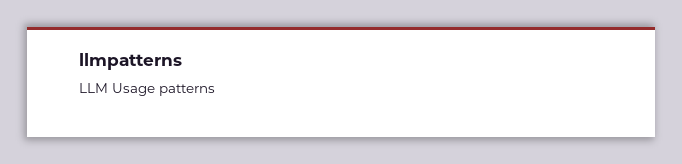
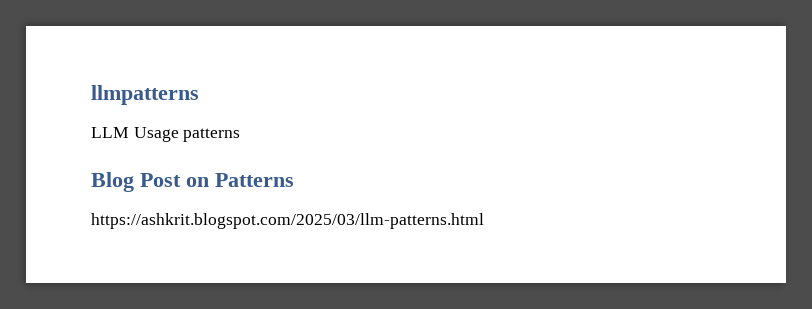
(215, 90) none -> [91,172,294,192] [91,213,484,229] // Blog Post on Patterns // https://ashkrit.blogspot.com/2025/03/llm-patterns.html

